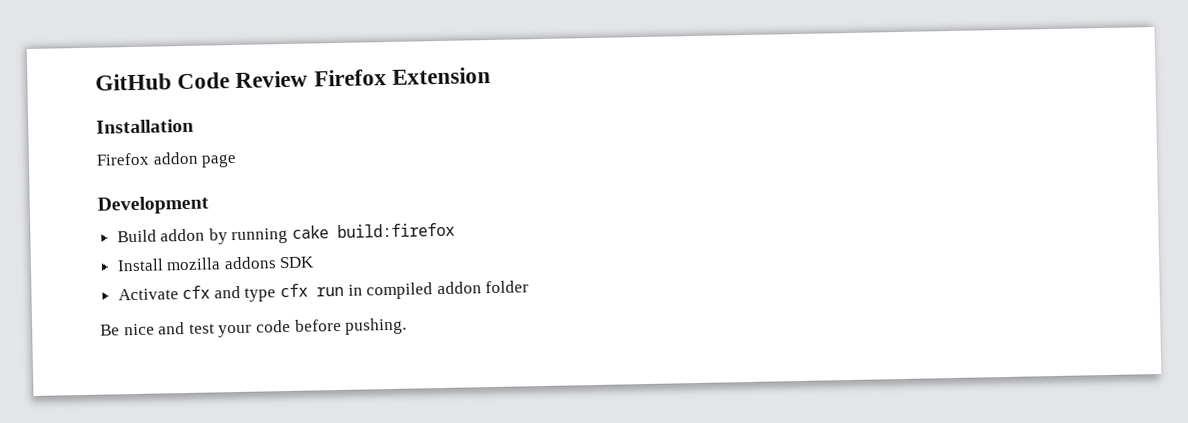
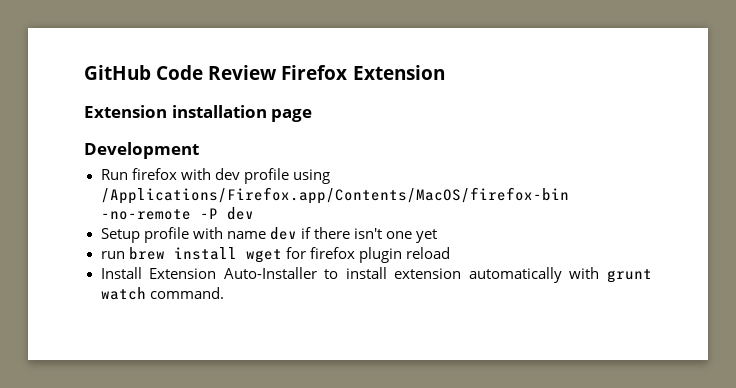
[96,118,194,134] [96,151,198,166] Installation // Firefox addon -> [84,105,267,118] Extension installation
[116,222,456,245] [116,256,316,272] [117,280,530,302] [100,317,408,338] Build addon by running cake build:firefox // Install mozilla addons SDK // Activate cfx and type cfx run in compiled addon folder // Be nice and test your code before pushing. -> [100,168,330,184] [100,187,569,204] [100,207,254,220] [100,227,437,243] [100,247,450,263] [100,267,652,283] [100,287,224,300] Run firefox with dev profile using /Applications/Firefox.app/Contents/MacOS/firefox-bin -no-remote -P dev // Setup profile with name dev if there isn't one yet // run brew install wget for firefox plugin reload // Install Extension Auto-Installer to install extension automatically with grunt watch command.

